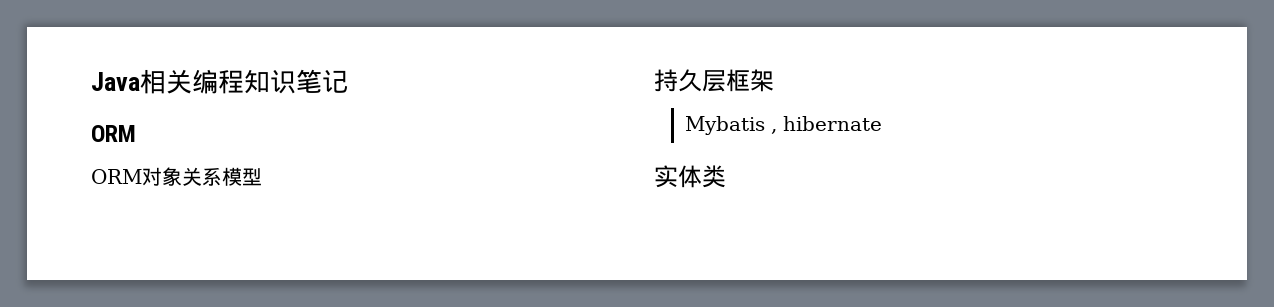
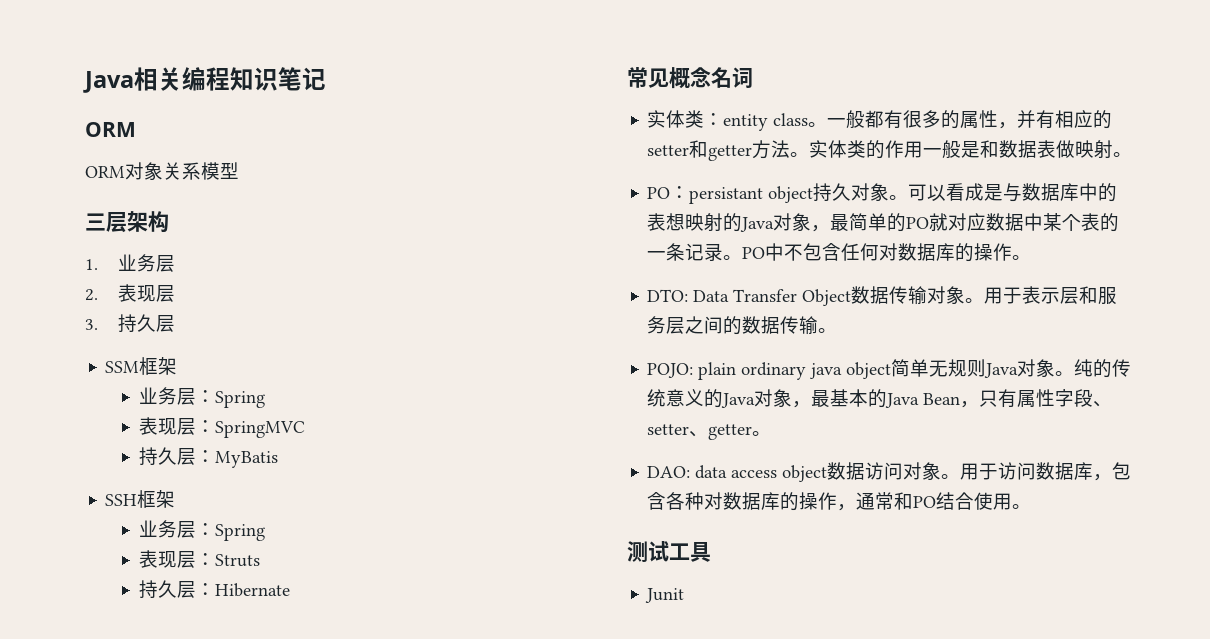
[654,69,774,92] [684,116,882,135] [654,165,726,188] 持久层框架 // Mybatis , hibernate // 实体类 -> [85,211,169,233] [85,254,176,272] [85,284,176,302] [85,314,176,333] [105,357,178,375] [138,387,265,408] [138,417,305,438] [138,447,278,468] [105,490,176,508] [138,520,265,541] [138,550,260,568] [138,580,290,599] [627,67,753,89] [647,110,1113,131] [647,140,1133,161] [647,183,1118,204] [647,213,1120,232] [647,243,1032,262] [647,286,1118,306] [647,316,838,335] [647,359,1132,380] [647,389,1113,408] [647,424,772,440] [647,462,1132,482] [647,492,1032,511] [627,541,711,562] [645,588,685,603] 三层架构 // 1.业务层 // 2.表现层 // 3.持久层 // SSM框架 // 业务层：Spring // 表现层：SpringMVC // 持久层：MyBatis // SSH框架 // 业务层：Spring // 表现层：Struts // 持久层：Hibernate // 常见概念名词 // 实体类：entity class。一般都有很多的属性，并有相应的setter和getter方法。实体类的作用一般是和数据表做映射。 // PO：persistant object持久对象。可以看成是与数据库中的表想映射的Java对象，最简单的PO就对应数据中某个表的一条记录。PO中不包含任何对数据库的操作。 // DTO: Data Transfer Object数据传输对象。用于表示层和服务层之间的数据传输。 // POJO: plain ordinary java object简单无规则Java对象。纯的传统意义的Java对象，最基本的Java Bean，只有属性字段、setter、getter。 // DAO: data access object数据访问对象。用于访问数据库，包含各种对数据库的操作，通常和PO结合使用。 // 测试工具 // Junit

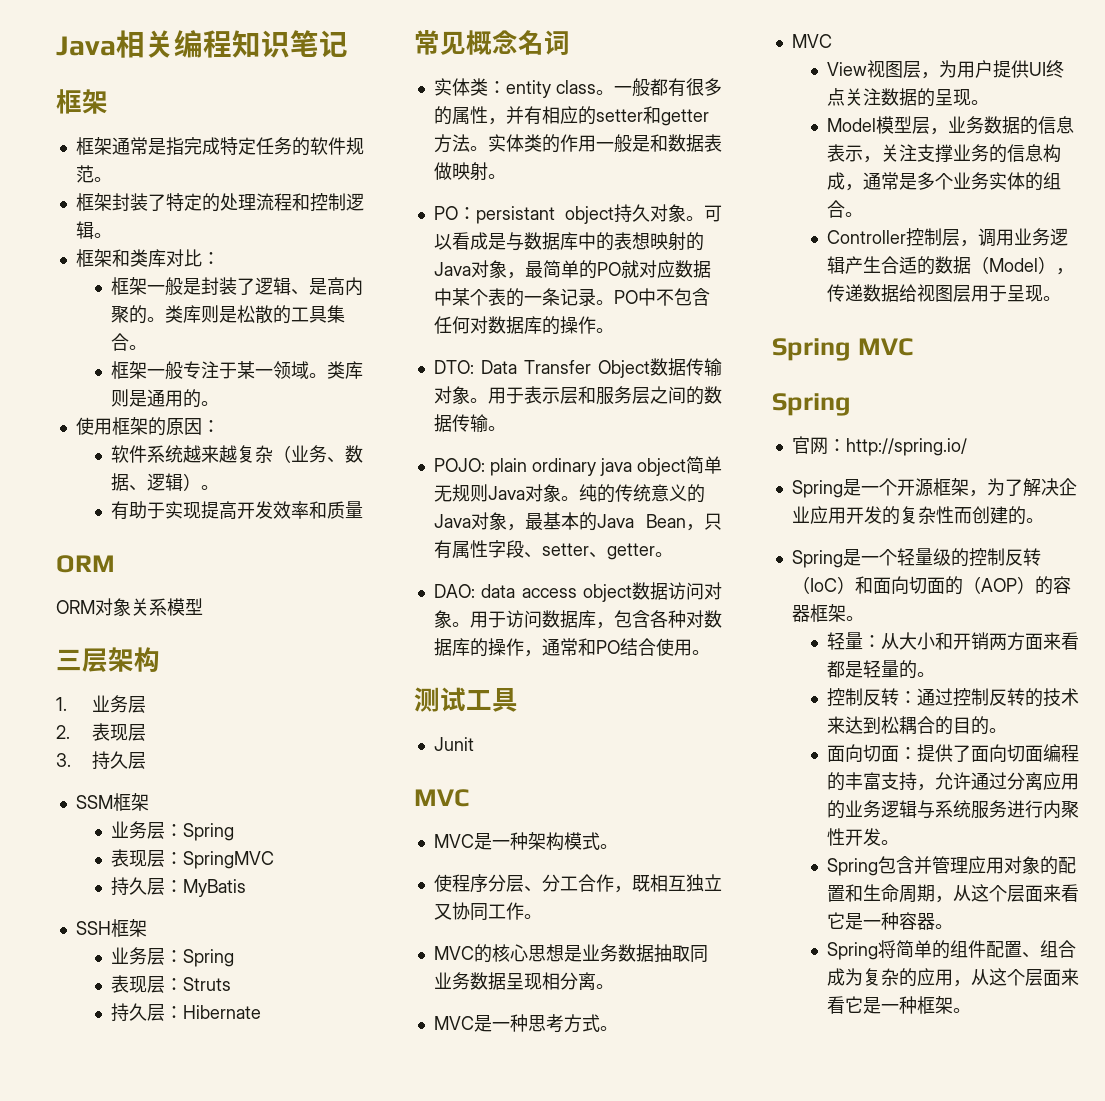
(326, 79) none -> [56,89,108,114] [75,137,364,156] [75,165,112,183] [75,193,364,212] [75,221,112,239] [75,249,220,267] [111,277,364,296] [111,305,346,324] [111,333,148,351] [111,361,364,379] [111,389,220,408] [75,417,220,436] [111,445,364,463] [111,473,220,491] [111,501,364,520] // 框架 // 框架通常是指完成特定任务的软件规范。 // 框架封装了特定的处理流程和控制逻辑。 // 框架和类库对比： // 框架一般是封装了逻辑、是高内聚的。类库则是松散的工具集合。 // 框架一般专注于某一领域。类库则是通用的。 // 使用框架的原因： // 软件系统越来越复杂（业务、数据、逻辑）。 // 有助于实现提高开发效率和质量
(685, 595) none -> [414,789,469,807] [433,832,618,851] [433,874,722,893] [433,902,542,921] [433,944,708,963] [433,972,614,990] [433,1014,618,1033] [791,34,832,48] [827,60,1065,79] [827,88,990,107] [827,116,1075,135] [827,144,1062,163] [827,172,1062,191] [827,200,864,218] [827,228,1069,247] [827,256,1075,275] [827,284,1062,302] [772,338,913,361] [772,393,851,416] [791,436,967,456] [791,478,1077,498] [791,506,1044,525] [791,548,1041,568] [791,576,1071,595] [791,604,864,622] [827,632,1080,651] [827,660,936,679] [827,688,1080,707] [827,716,1008,735] [827,744,1080,762] [827,772,1080,791] [827,800,1080,819] [827,828,900,846] [827,856,1077,876] [827,884,1080,903] [827,912,954,930] [827,940,1077,960] [827,968,1080,987] [827,996,972,1014] // MVC // MVC是一种架构模式。 // 使程序分层、分工合作，既相互独立又协同工作。 // MVC的核心思想是业务数据抽取同业务数据呈现相分离。 // MVC是一种思考方式。 // MVC // View视图层，为用户提供UI终点关注数据的呈现。 // Model模型层，业务数据的信息表示，关注支撑业务的信息构成，通常是多个业务实体的组合。 // Controller控制层，调用业务逻辑产生合适的数据（Model），传递数据给视图层用于呈现。 // Spring MVC // Spring // 官网：http://spring.io/ // Spring是一个开源框架，为了解决企业应用开发的复杂性而创建的。 // Spring是一个轻量级的控制反转（IoC）和面向切面的（AOP）的容器框架。 // 轻量：从大小和开销两方面来看都是轻量的。 // 控制反转：通过控制反转的技术来达到松耦合的目的。 // 面向切面：提供了面向切面编程的丰富支持，允许通过分离应用的业务逻辑与系统服务进行内聚性开发。 // Spring包含并管理应用对象的配置和生命周期，从这个层面来看它是一种容器。 // Spring将简单的组件配置、组合成为复杂的应用，从这个层面来看它是一种框架。

